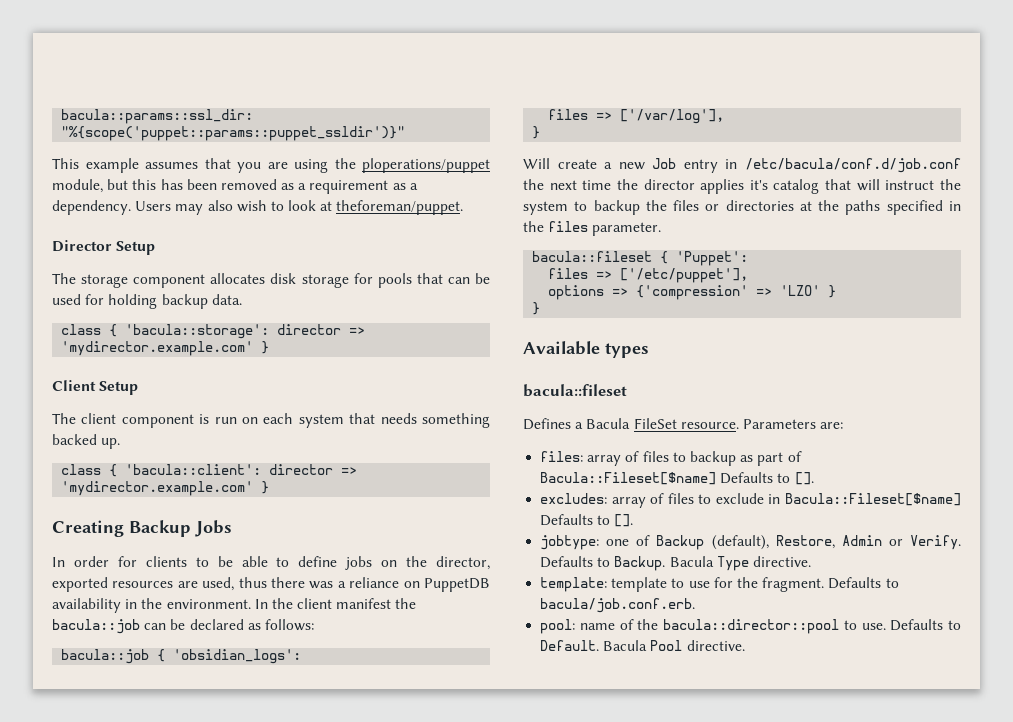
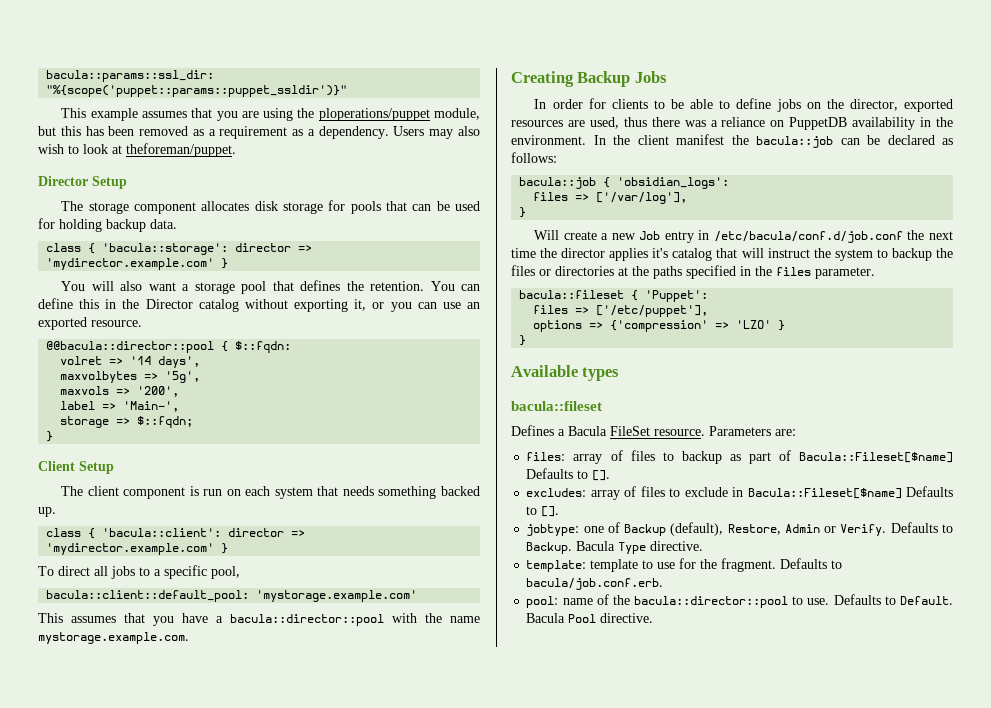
(270, 347) none -> [61,280,481,294] [38,298,480,312] [38,317,142,330] [46,341,292,353] [60,356,201,368] [60,371,201,383] [60,386,180,397] [60,401,180,412] [60,416,194,428] [46,431,54,442] // You will also want a storage pool that defines the retention. You can define this in the Director catalog without exporting it, or you can use an exported resource. // @@bacula::director::pool { $::fqdn: // volret => '14 days', // maxvolbytes => '5g', // maxvols => '200', // label => 'Main-', // storage => $::fqdn; // }
(270, 487) none -> [38,565,240,579] [46,590,418,602] [38,613,480,626] [38,632,189,644] // To direct all jobs to a specific pool, // bacula::client::default_pool: 'mystorage.example.com' // This assumes that you have a bacula::director::pool with the name mystorage.example.com.

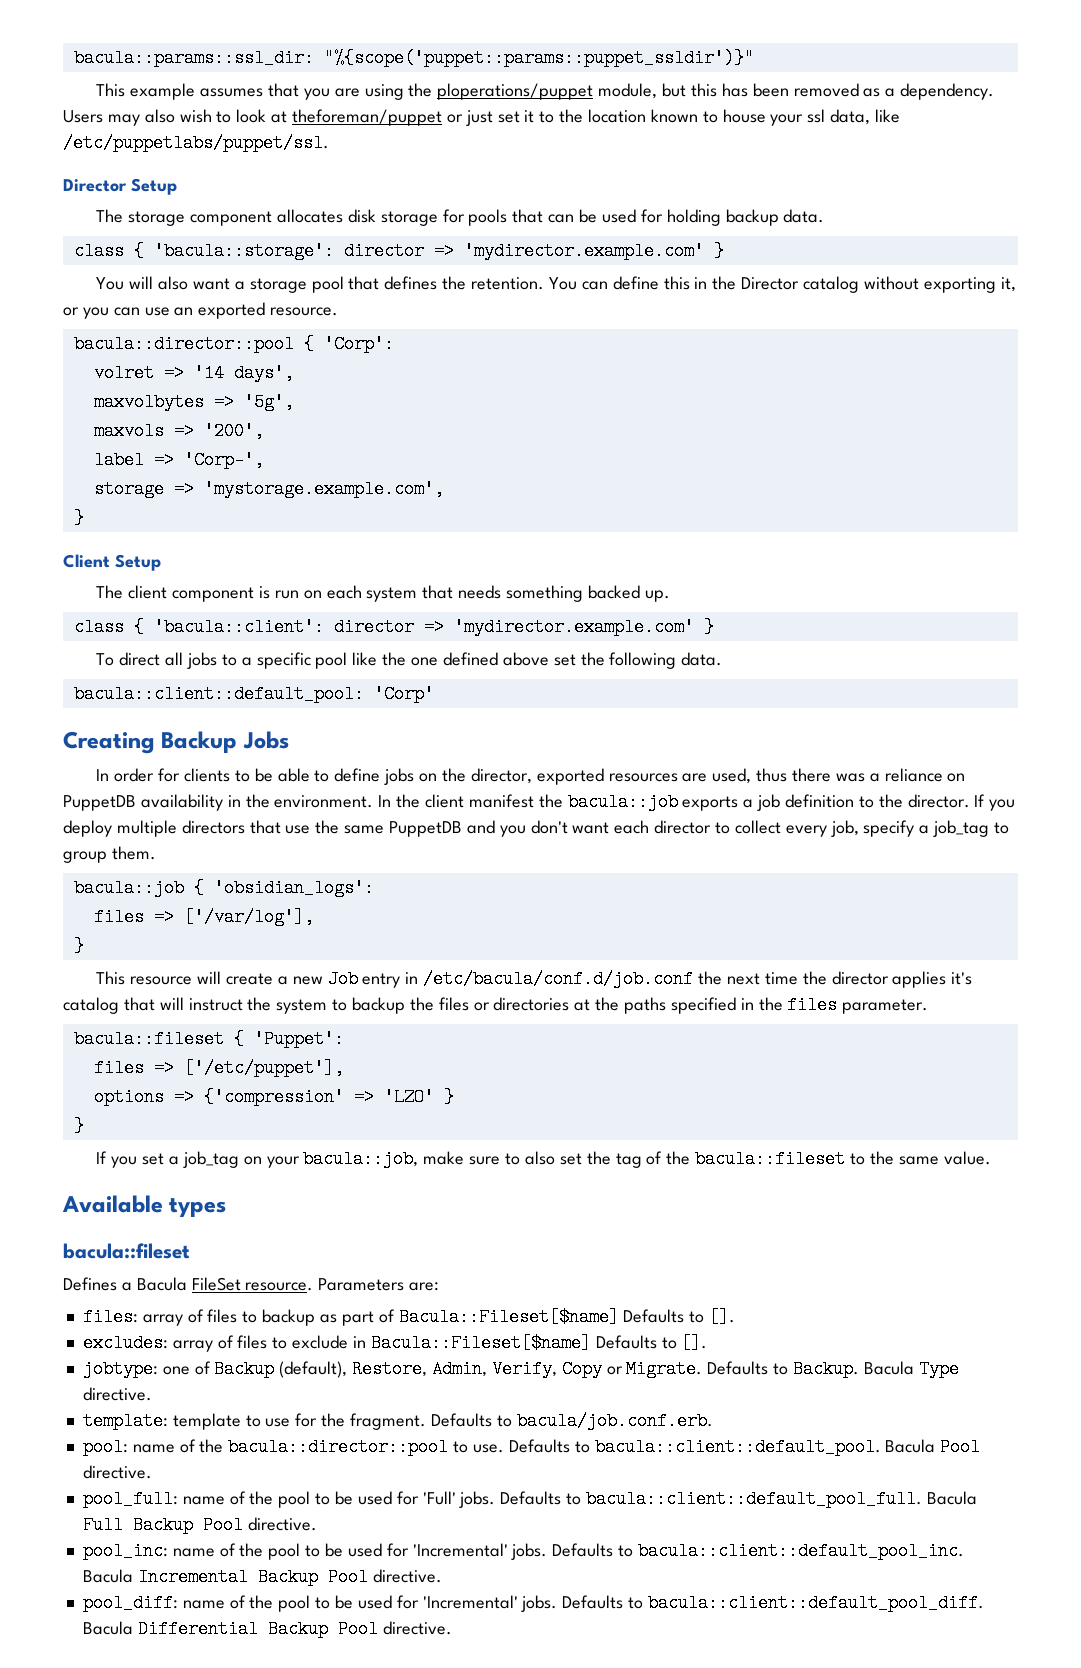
[219,126,315,139] requirement as a -> (896, 92) none
[126,143,236,157] theforeman/puppet. -> [292,109,901,126] [63,134,329,152] theforeman/puppet or just set it to the location known to house your ssl data, like /etc/puppetlabs/puppet/ssl.
[46,341,292,353] @@bacula::director::pool { $::fqdn: -> [73,335,394,353] bacula::director::pool { 'Corp':
[123,401,180,412] 'Main-', -> [183,451,264,469] 'Corp-',
[137,416,194,428] $::fqdn; -> [203,480,444,498] 'mystorage.example.com',
[211,566,240,579] [46,590,418,602] [38,613,480,626] [38,632,189,644] pool, // bacula::client::default_pool: 'mystorage.example.com' // This assumes that you have a bacula::director::pool with the name mystorage.example.com. -> [315,652,723,669] [73,685,434,703] pool like the one defined above set the following data. // bacula::client::default_pool: 'Corp'
[840,135,953,145] [511,152,557,163] can be declared as follows: -> [682,794,1016,811] [63,820,1010,837] [63,846,156,863] exports a job definition to the director. If you deploy multiple directors that use the same PuppetDB and you don't want each director to collect every job, specify a job_tag to group them.
[534,230,560,240] Will -> [96,971,222,985] This resource will
(527, 340) none -> [96,1150,991,1168] // If you set a job_tag on your bacula::job, make sure to also set the tag of the bacula::fileset to the same value.
[784,524,887,536] Admin or Verify. -> [431,1360,703,1378] Admin, Verify, Copy or Migrate.
[900,596,954,605] Default. -> [594,1438,881,1456] bacula::client::default_pool.
(654, 618) none -> [82,1490,977,1508] [82,1516,317,1534] [82,1542,964,1560] [82,1568,442,1586] [82,1594,984,1612] [82,1620,452,1638] // pool_full: name of the pool to be used for 'Full' jobs. Defaults to bacula::client::default_pool_full. Bacula Full Backup Pool directive. // pool_inc: name of the pool to be used for 'Incremental' jobs. Defaults to bacula::client::default_pool_inc. Bacula Incremental Backup Pool directive. // pool_diff: name of the pool to be used for 'Incremental' jobs. Defaults to bacula::client::default_pool_diff. Bacula Differential Backup Pool directive.

